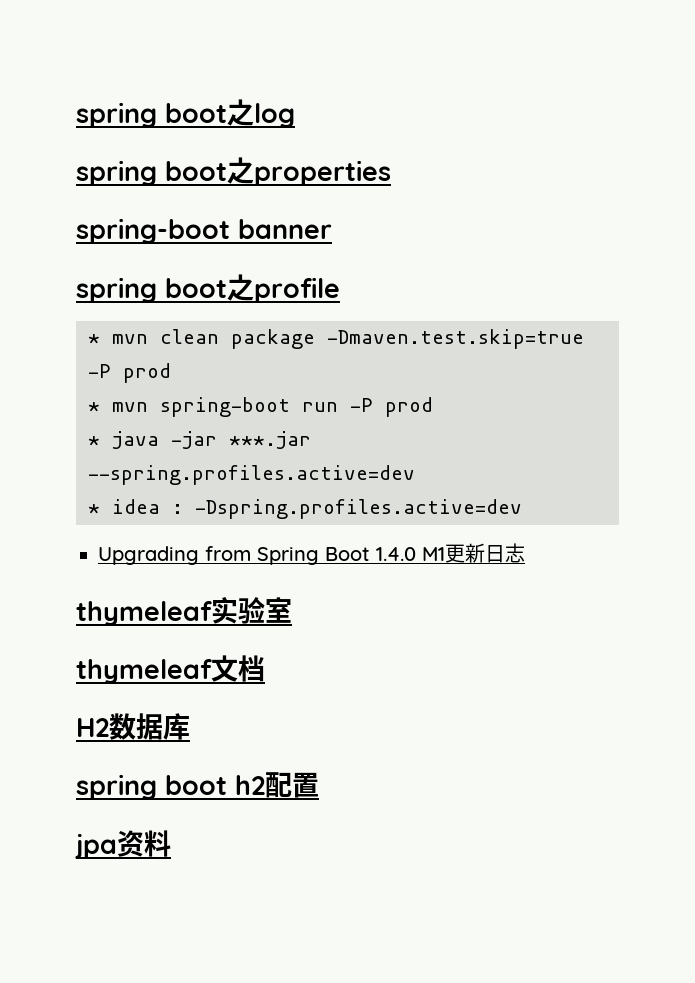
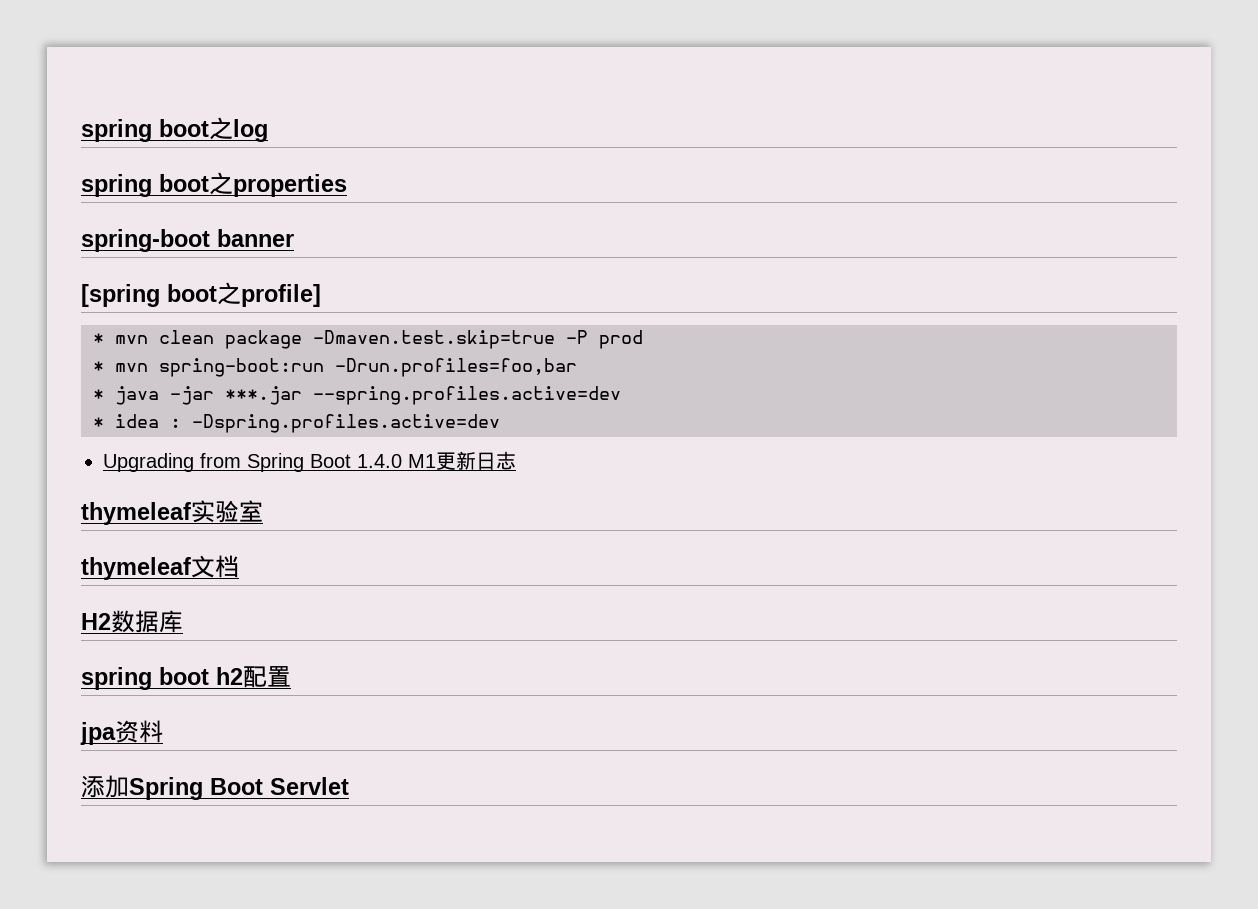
[76,274,340,303] spring boot之profile -> [81,282,321,307] [spring boot之profile]
[160,397,433,417] spring-boot run -P prod -> [159,358,577,377] spring-boot:run -Drun.profiles=foo,bar
(171, 843) none -> [81,775,349,800] // 添加Spring Boot Servlet

